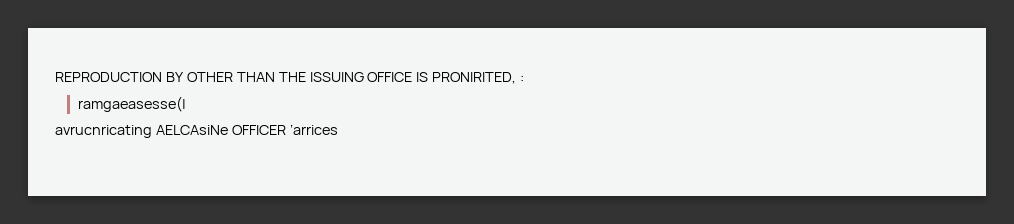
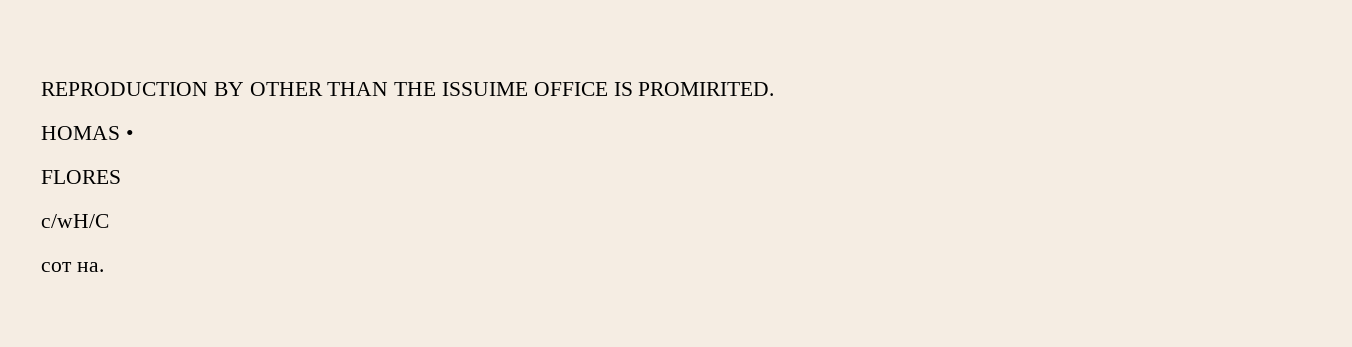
[309,72,364,82] ISSUING -> [442,82,529,96] ISSUIME
[432,72,525,84] [77,96,186,112] [55,124,338,138] PRONIRITED, : // ramgaeasesse(| // avrucnricating AELCAsiNe OFFICER ‘arrices -> [638,82,775,96] [41,126,134,140] [41,170,121,184] [41,214,109,228] [41,262,104,272] PROMIRITED. // HOMAS • // FLORES // c/wH/C // сот на.

